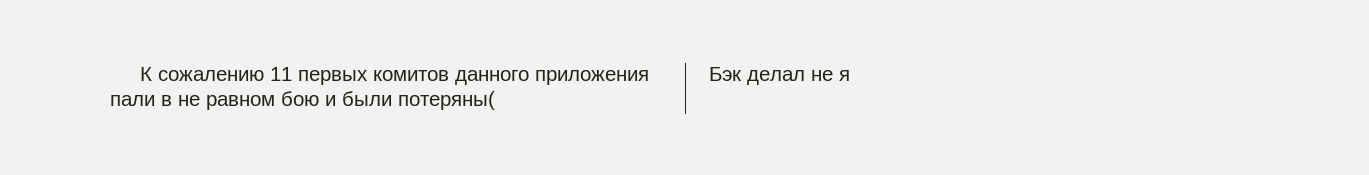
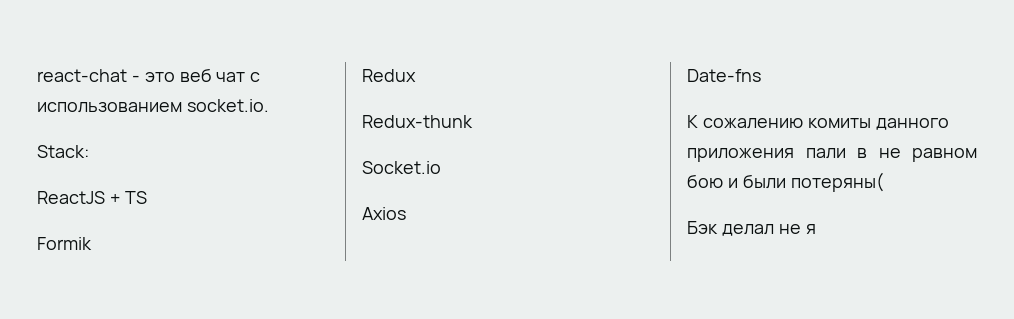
[139,67,449,85] К сожалению 11 первых комитов -> [37,68,261,82] [37,99,269,113] [37,145,89,158] [37,191,147,204] [37,237,92,250] [362,69,416,82] [362,115,473,128] [362,161,441,174] [362,207,406,220] [687,69,761,82] [687,115,871,129] react-chat - это веб чат с использованием socket.io. // Stack: // ReactJS + TS // Formik // Redux // Redux-thunk // Socket.io // Axios // Date-fns // К сожалению комиты

